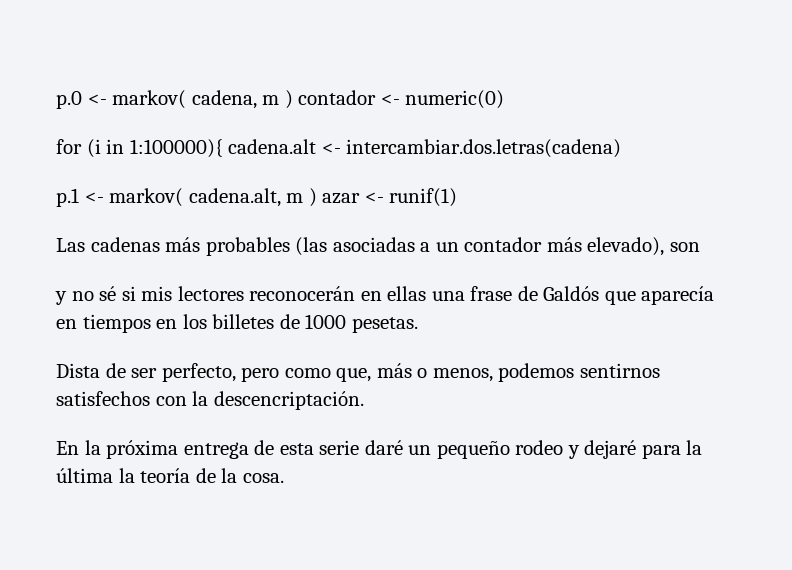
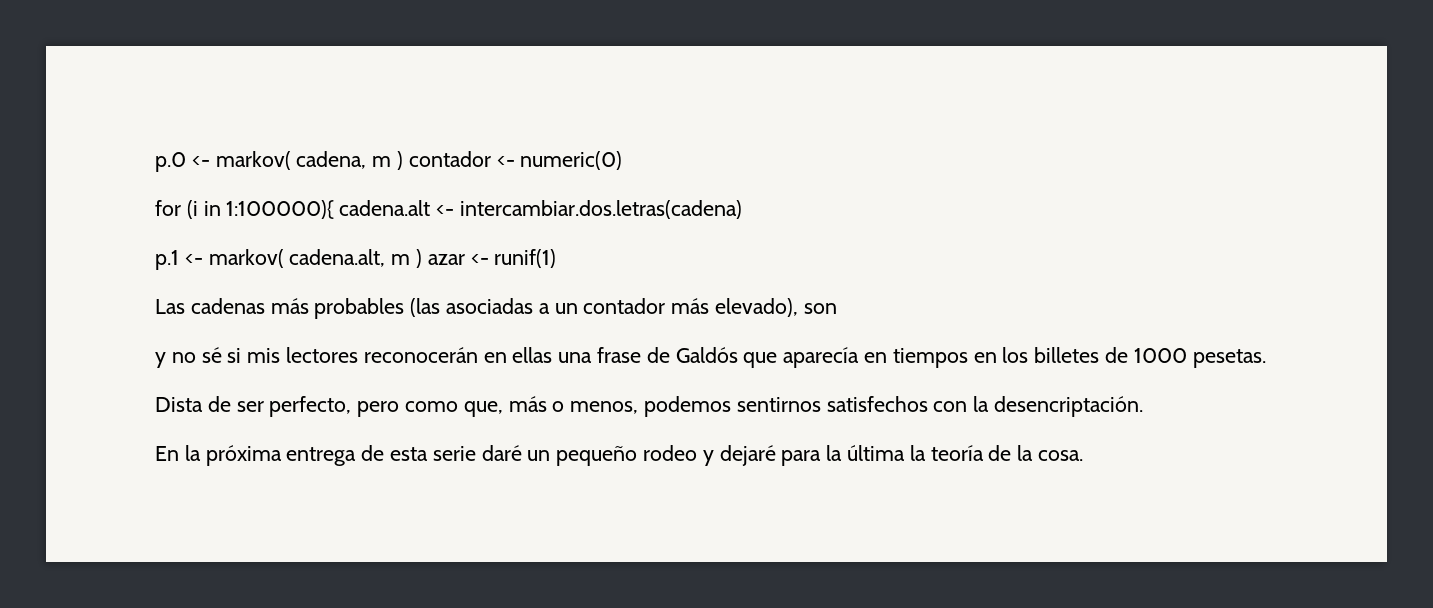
[213,391,364,410] descencriptación. -> [994,396,1144,417] desencriptación.

